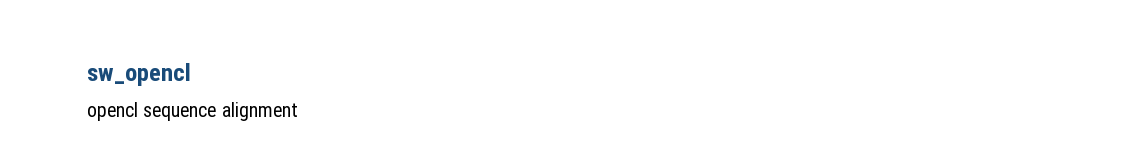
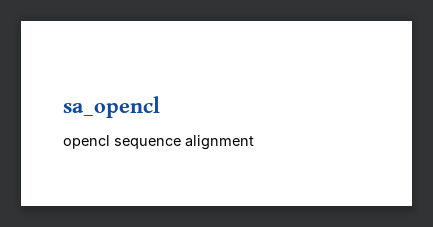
[87,63,191,86] sw_opencl -> [63,96,160,118] sa_opencl

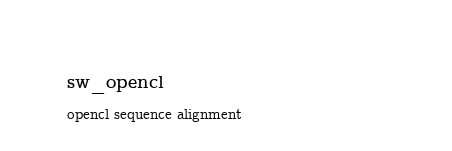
[63,96,160,118] sa_opencl -> [67,76,164,94] sw_opencl

